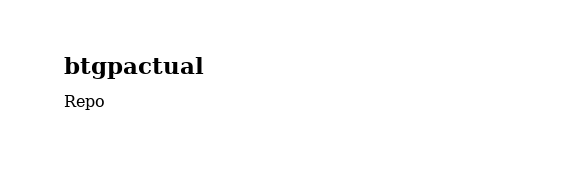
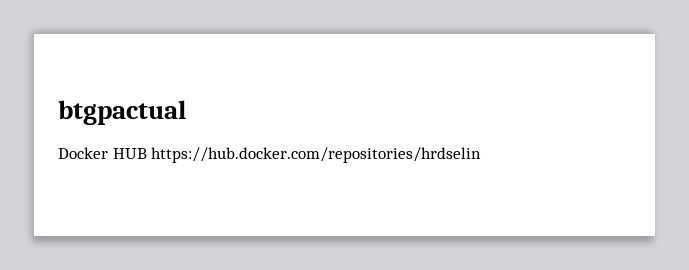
[64,95,105,110] Repo -> [58,147,482,163] Docker HUB https://hub.docker.com/repositories/hrdselin

